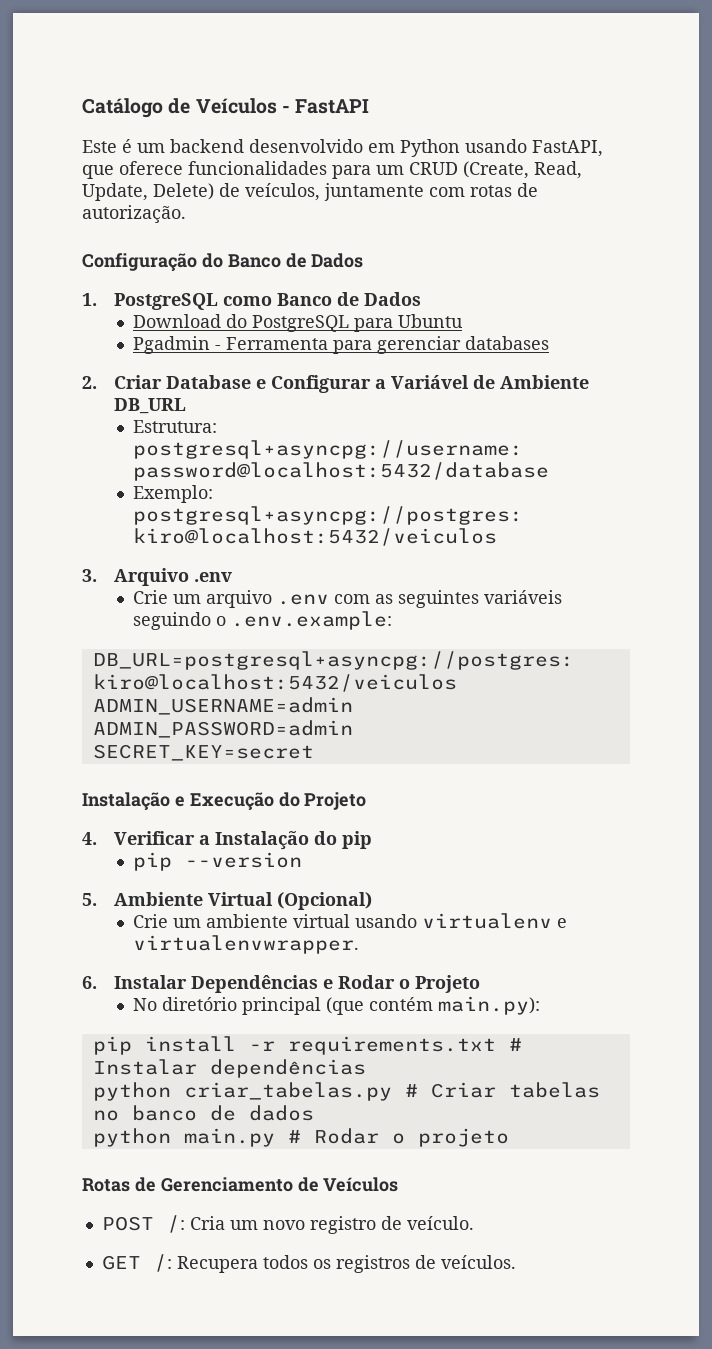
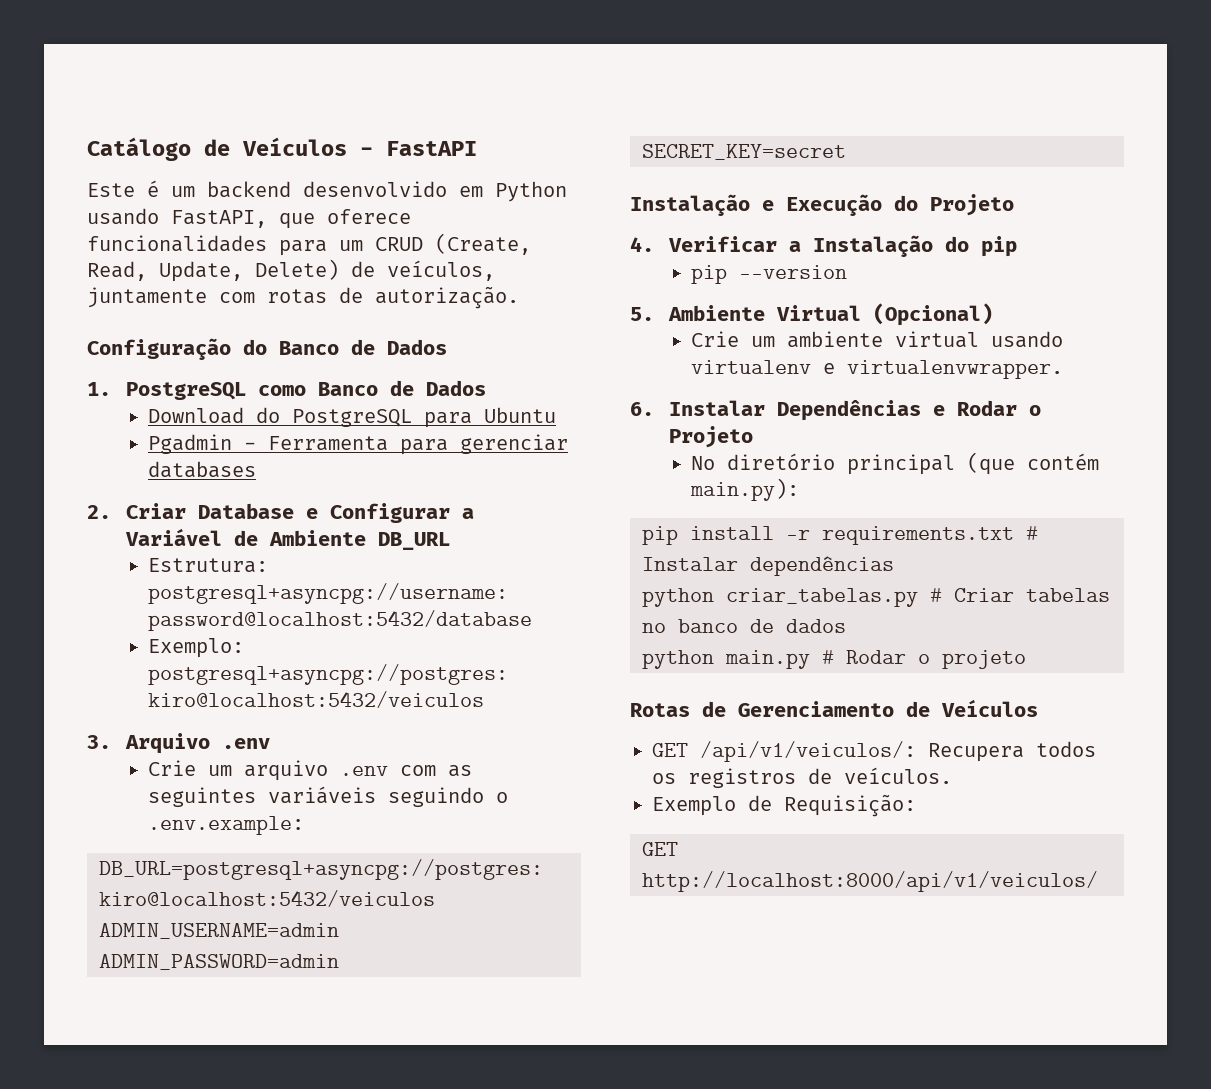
[101,1215,474,1234] [101,1254,172,1272] // POST /: Cria um novo registro de veículo. // GET /: -> [652,741,916,762] // GET /api/v1/veiculos/:
(516, 1262) none -> [652,794,916,817] [642,842,678,856] [642,871,1098,892] // Exemplo de Requisição: // GET http://localhost:8000/api/v1/veiculos/

